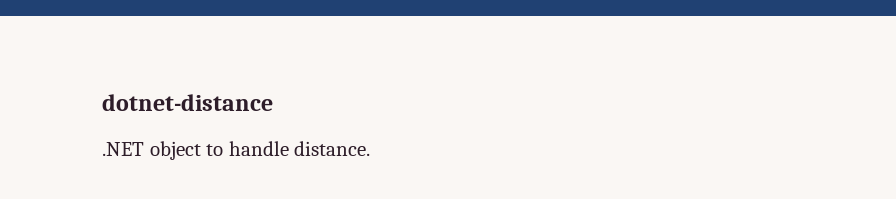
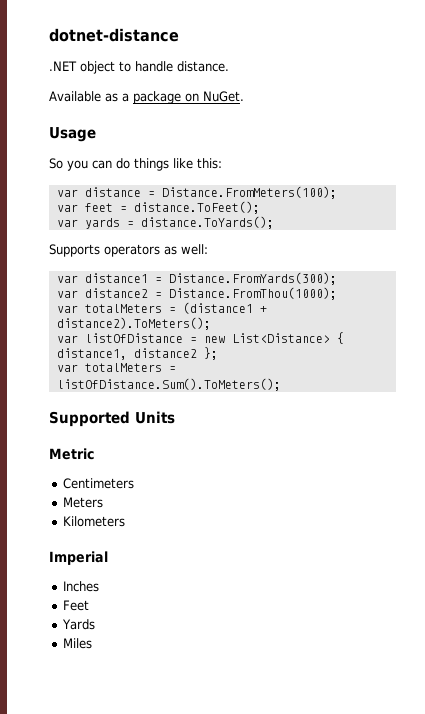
(371, 148) none -> [49,91,244,104] [49,127,96,142] [49,158,222,171] [56,186,337,199] [56,201,260,214] [56,216,274,229] [49,244,208,257] [56,272,337,285] [56,287,337,300] [56,302,267,314] [56,317,211,330] [56,332,344,344] [56,347,218,360] [56,363,176,372] [56,378,281,391] [49,411,175,427] [49,448,94,460] [62,478,134,489] [62,497,103,508] [62,516,125,527] [49,551,108,565] [62,581,99,592] [62,600,89,611] [61,619,95,630] [62,638,92,649] // Available as a package on NuGet. // Usage // So you can do things like this: // var distance = Distance.FromMeters(100); // var feet = distance.ToFeet(); // var yards = distance.ToYards(); // Supports operators as well: // var distance1 = Distance.FromYards(300); // var distance2 = Distance.FromThou(1000); // var totalMeters = (distance1 + distance2).ToMeters(); // var listOfDistance = new List<Distance> { distance1, distance2 }; // var totalMeters = listOfDistance.Sum().ToMeters(); // Supported Units // Metric // Centimeters // Meters // Kilometers // Imperial // Inches // Feet // Yards // Miles

